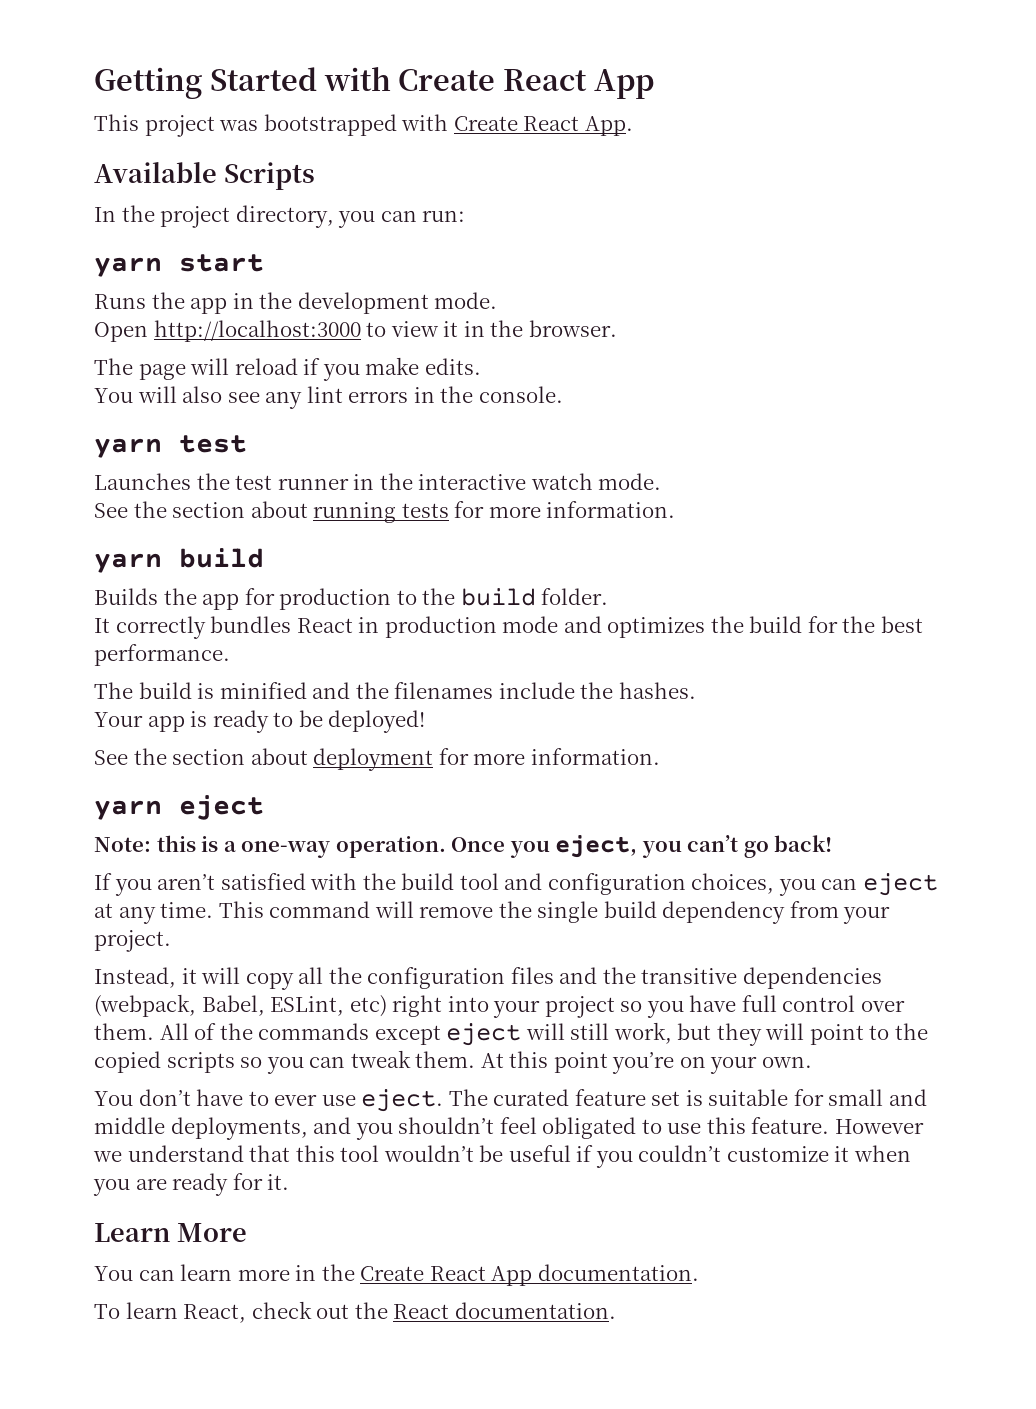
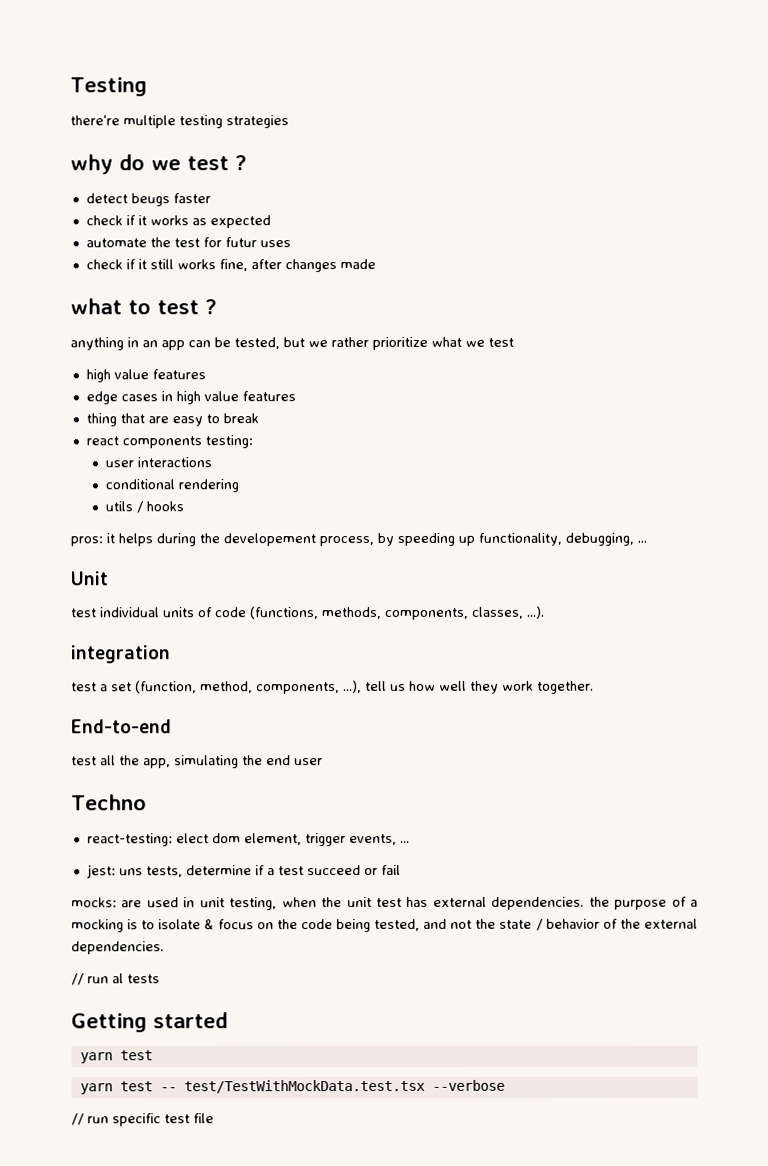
[94,67,655,99] [94,114,633,137] [94,162,315,190] [94,205,466,228] [94,254,264,277] [94,292,498,314] [94,320,617,342] [94,357,481,381] [94,386,563,409] [94,435,247,458] [94,473,662,490] [94,501,676,523] [94,548,264,573] [94,588,609,610] [94,616,923,639] [94,644,230,666] [94,682,696,699] [94,710,426,733] [94,748,660,771] [94,795,264,820] [94,835,833,858] [94,873,938,896] [94,901,891,924] [94,930,171,952] [94,967,882,990] [94,994,905,1018] [94,1022,929,1046] [94,1050,812,1074] [94,1089,928,1112] [94,1117,924,1140] [93,1145,911,1168] [93,1173,290,1196] [94,1223,247,1242] [94,1264,699,1286] [94,1301,616,1323] Getting Started with Create React App // This project was bootstrapped with Create React App. // Available Scripts // In the project directory, you can run: // yarn start // Runs the app in the development mode. // Open http://localhost:3000 to view it in the browser. // The page will reload if you make edits. // You will also see any lint errors in the console. // yarn test // Launches the test runner in the interactive watch mode. // See the section about running tests for more information. // yarn build // Builds the app for production to the build folder. // It correctly bundles React in production mode and optimizes the build for the best performance. // The build is minified and the filenames include the hashes. // Your app is ready to be deployed! // See the section about deployment for more information. // yarn eject // Note: this is a one-way operation. Once you eject, you can’t go back! // If you aren’t satisfied with the build tool and configuration choices, you can eject at any time. This command will remove the single build dependency from your project. // Instead, it will copy all the configuration files and the transitive dependencies (webpack, Babel, ESLint, etc) right into your project so you have full control over them. All of the commands except eject will still work, but they will point to the copied scripts so you can tweak them. At this point you’re on your own. // You don’t have to ever use eject. The curated feature set is suitable for small and middle deployments, and you shouldn’t feel obligated to use this feature. However we understand that this tool wouldn’t be useful if you couldn’t customize it when you are ready for it. // Learn More // You can learn more in the Create React App documentation. // To learn React, check out the React documentation. -> [70,77,147,97] [70,115,289,129] [70,154,247,175] [85,193,211,207] [85,215,271,229] [85,237,291,248] [85,259,376,273] [70,298,217,315] [70,336,514,351] [85,369,206,383] [85,391,296,405] [85,413,259,427] [85,435,253,449] [105,457,213,468] [105,479,240,493] [105,501,185,514] [70,532,647,547] [70,571,109,586] [71,605,545,620] [71,645,171,664] [71,680,594,695] [71,719,172,734] [71,755,323,769] [71,794,147,811] [86,833,410,847] [86,864,401,879] [71,896,698,911] [71,918,698,933] [71,941,164,955] [71,973,160,986] [71,1012,228,1033] [79,1050,153,1064] [79,1079,505,1095] [71,1113,214,1127] Testing // there're multiple testing strategies // why do we test ? // detect beugs faster // check if it works as expected // automate the test for futur uses // check if it still works fine, after changes made // what to test ? // anything in an app can be tested, but we rather prioritize what we test // high value features // edge cases in high value features // thing that are easy to break // react components testing: // user interactions // conditional rendering // utils / hooks // pros: it helps during the developement process, by speeding up functionality, debugging, ... // Unit // test individual units of code (functions, methods, components, classes, ...). // integration // test a set (function, method, components, ...), tell us how well they work together. // End-to-end // test all the app, simulating the end user // Techno // react-testing: elect dom element, trigger events, ... // jest: uns tests, determine if a test succeed or fail // mocks: are used in unit testing, when the unit test has external dependencies. the purpose of a mocking is to isolate & focus on the code being tested, and not the state / behavior of the external dependencies. // // run al tests // Getting started // yarn test // yarn test -- test/TestWithMockData.test.tsx --verbose // // run specific test file

